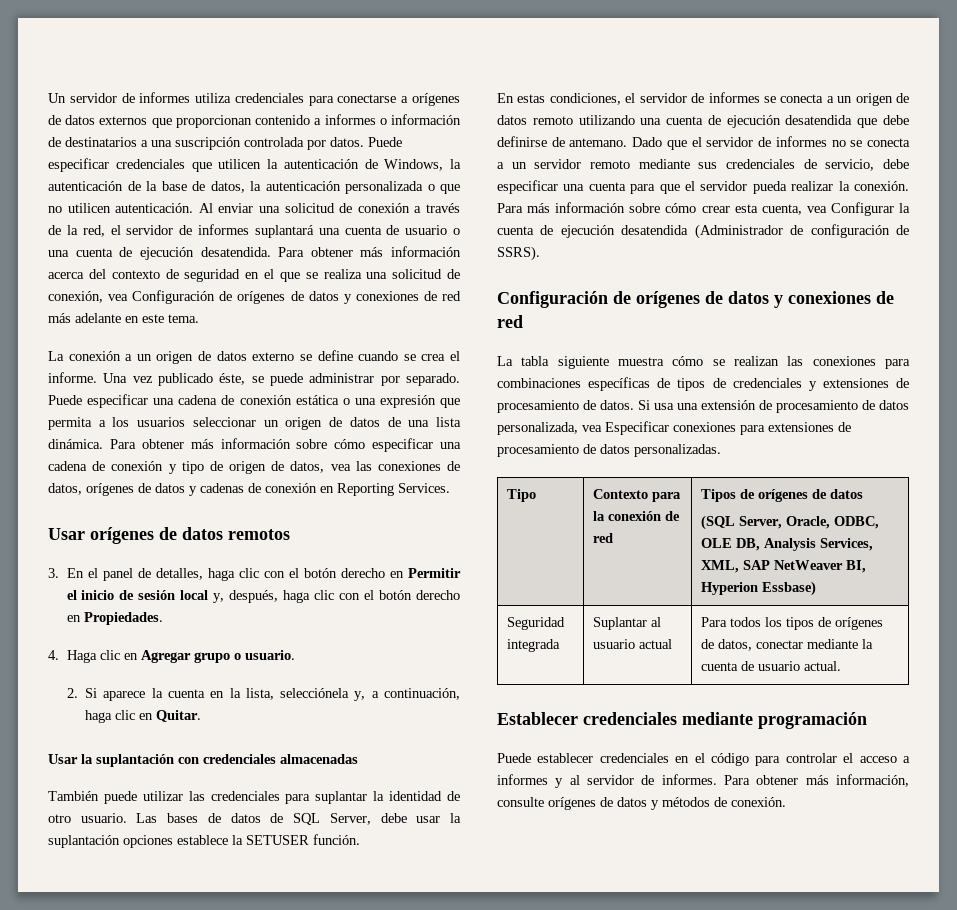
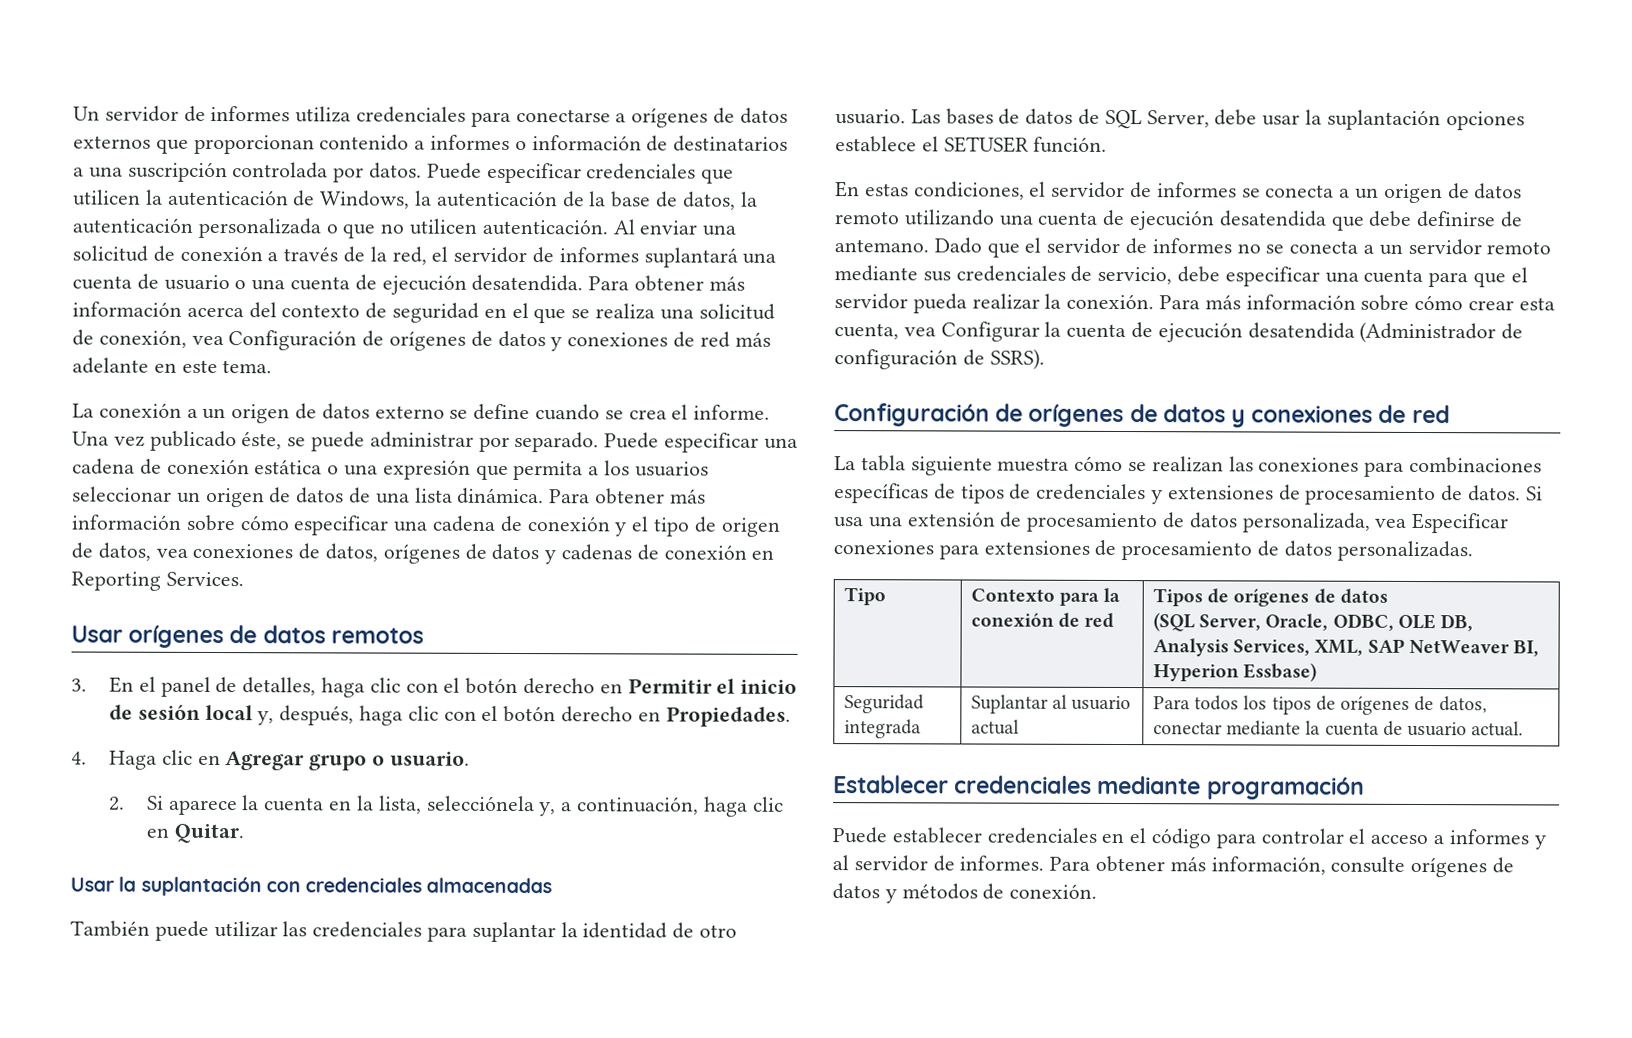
(177, 469) none -> [631,516,650,532] el
[355,461,372,471] las -> (188, 553) none
[232,835,243,845] la -> [921,136,939,152] el

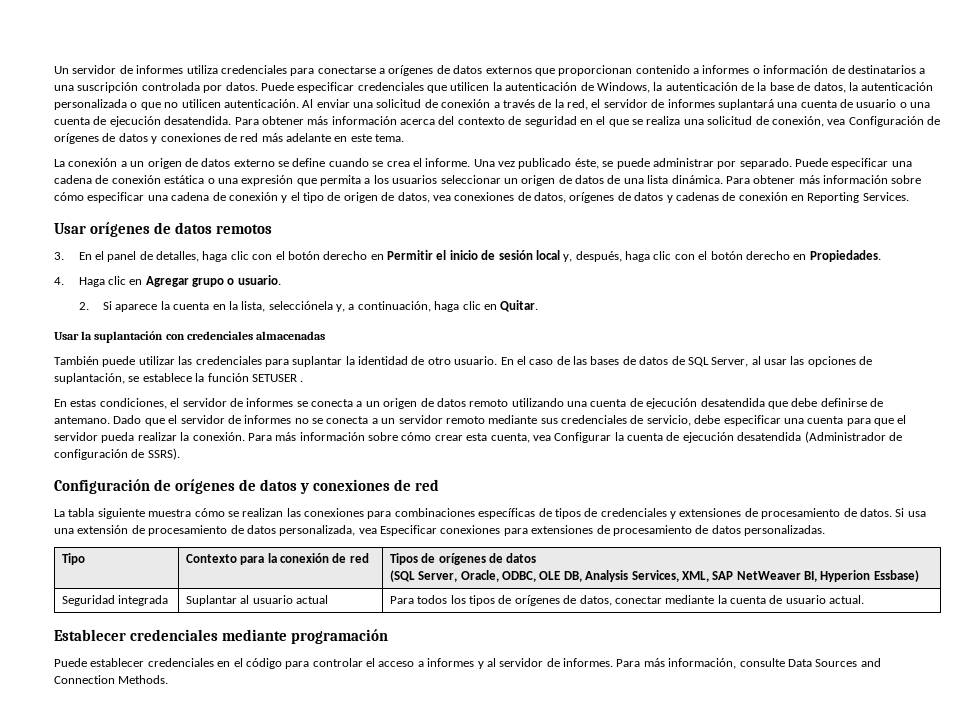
[910,109,941,124] Las -> [500,356,587,365] En el caso de las
[1214,109,1525,131] [835,136,1108,153] debe usar la suplantación opciones establece el SETUSER función. -> [751,356,873,367] [54,373,304,384] al usar las opciones de suplantación, se establece la función SETUSER .
[1095,855,1166,873] obtener -> (641, 663) none
[1410,857,1515,878] [832,883,1098,904] orígenes de datos y métodos de conexión. -> [787,658,881,667] [54,675,169,684] Data Sources and Connection Methods.

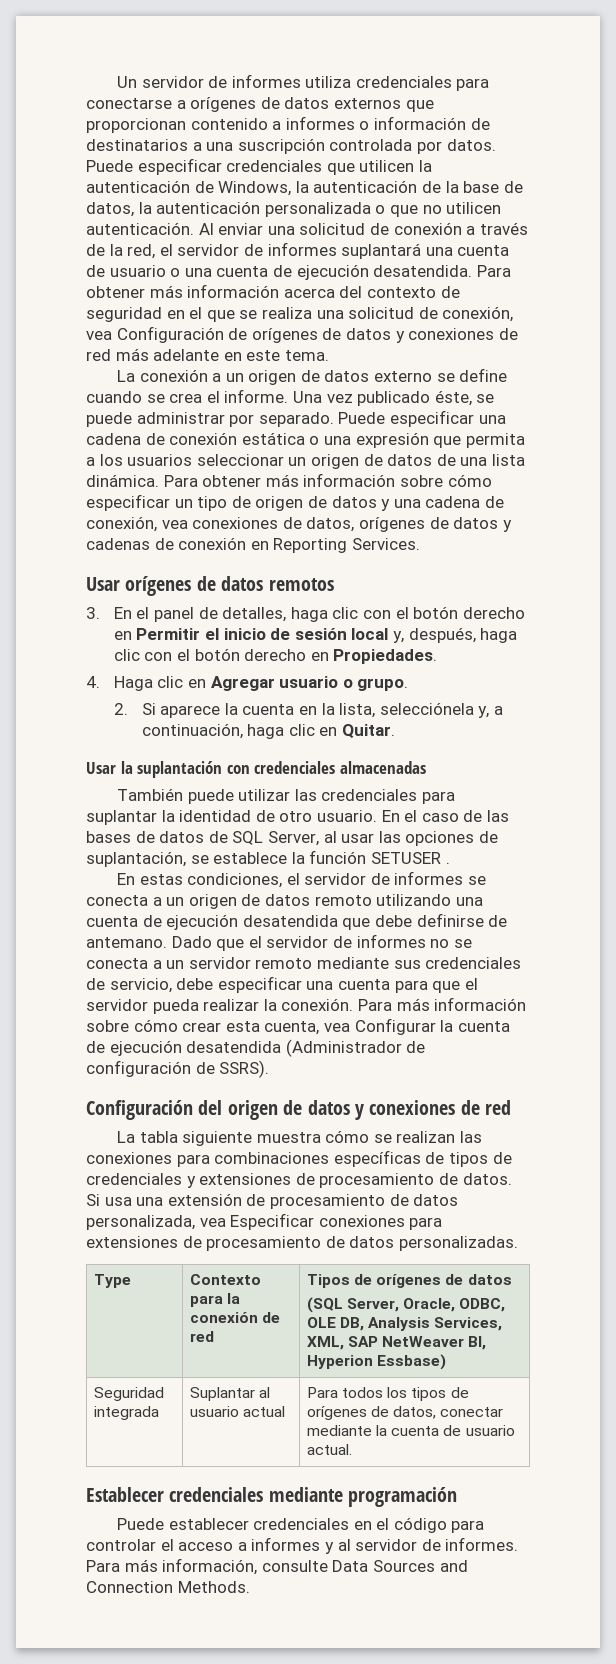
[147,192,430,203] una cadena de conexión y el tipo de origen de datos, -> [174,496,504,511] [86,516,157,532] un tipo de origen de datos y una cadena de conexión,
[191,275,281,287] grupo o usuario. -> [279,676,409,691] usuario o grupo.
[154,479,236,494] de orígenes -> [198,1100,278,1120] del origen
[61,553,85,565] Tipo -> [93,1274,131,1288] Type

